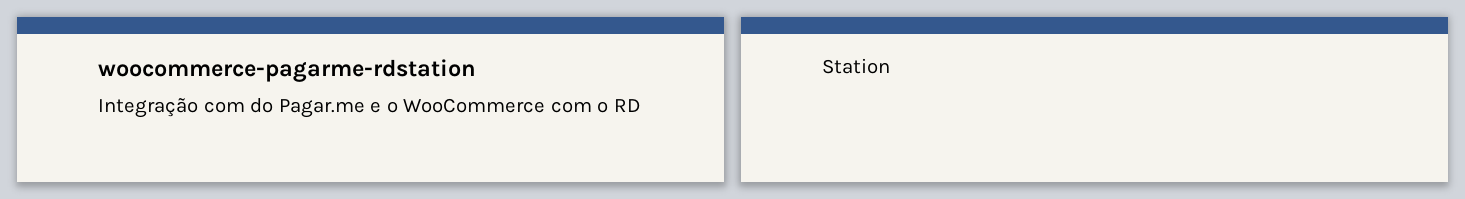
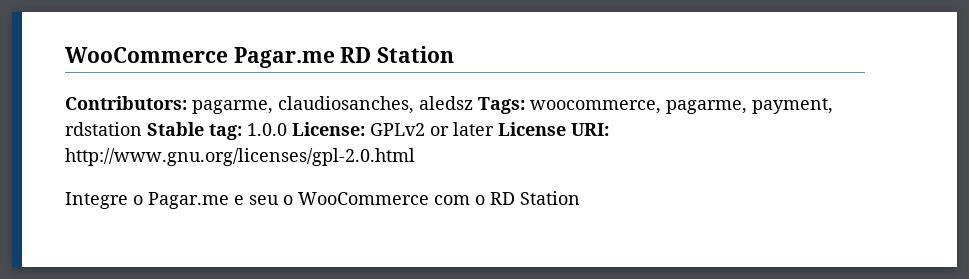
[98,59,476,82] [98,98,274,118] woocommerce-pagarme-rdstation // Integração com do -> [65,46,455,68] [65,96,833,114] [65,122,609,140] [65,148,415,166] [65,192,143,209] WooCommerce Pagar.me RD Station // Contributors: pagarme, claudiosanches, aledsz Tags: woocommerce, pagarme, payment, rdstation Stable tag: 1.0.0 License: GPLv2 or later License URI: http://www.gnu.org/licenses/gpl-2.0.html // Integre o
(382, 107) none -> [249,195,279,205] seu

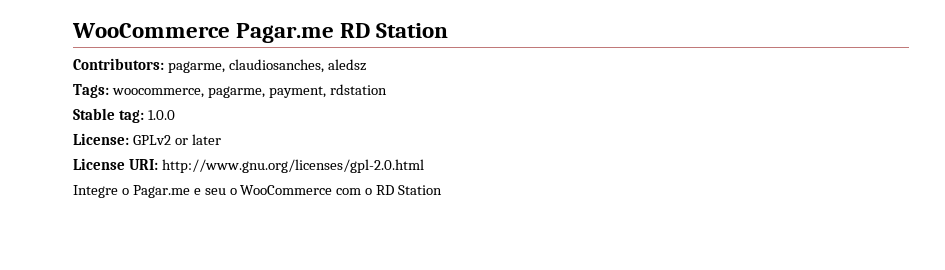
(473, 103) none -> (366, 65) //
(142, 129) none -> (387, 89) //
(287, 129) none -> (175, 115) //
(494, 129) none -> (221, 139) //

